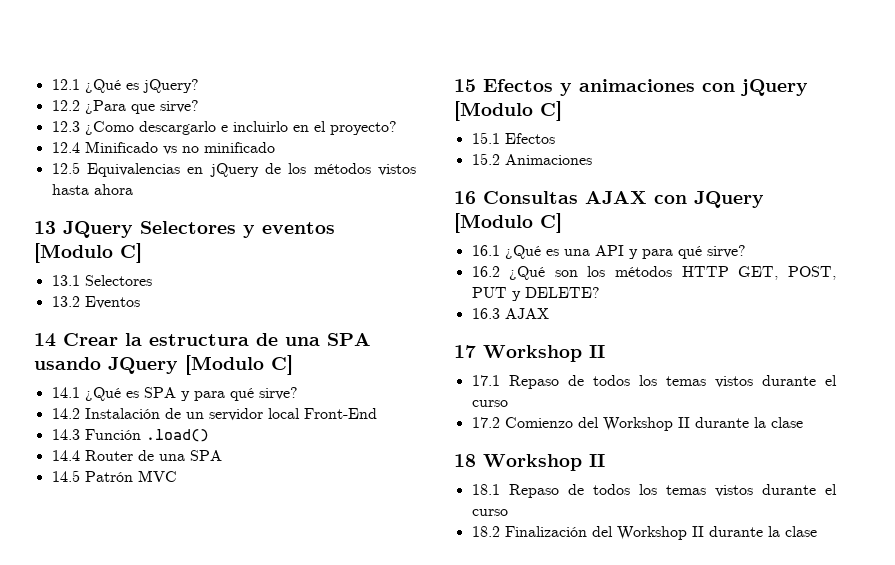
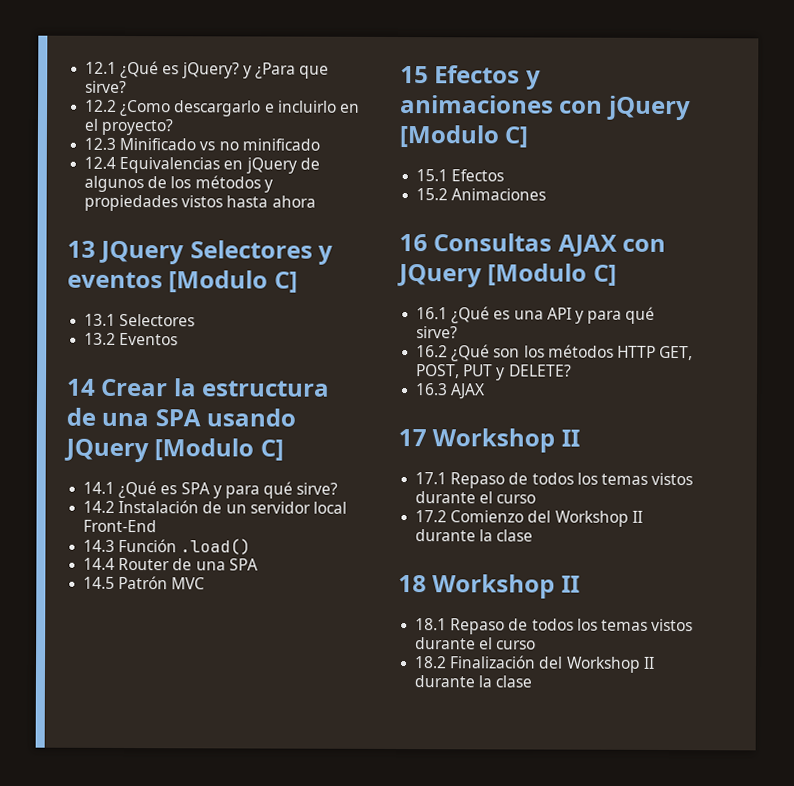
[51,100,80,111] // 12.2 -> [242,65,252,79] y
[51,121,80,132] 12.3 -> [85,99,118,112] 12.2
[51,142,80,153] 12.4 -> [84,137,117,150] 12.3
[51,162,80,174] 12.5 -> [84,156,117,169] 12.4
[288,163,371,174] los métodos -> [84,175,273,193] [84,194,179,212] algunos de los métodos y propiedades

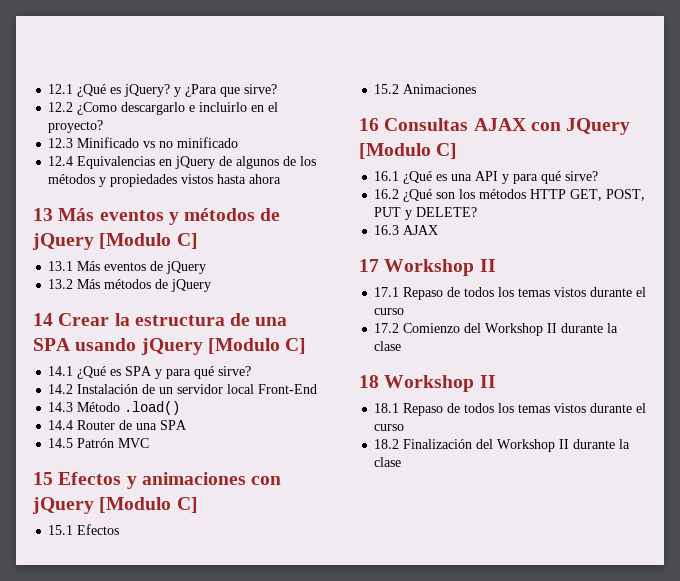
[99,240,334,265] [67,270,298,293] [84,313,196,327] [84,332,179,346] JQuery Selectores y eventos [Modulo C] // 13.1 Selectores // 13.2 Eventos -> [58,208,281,225] [32,233,198,250] [48,261,207,274] [48,279,212,292] Más eventos y métodos de jQuery [Modulo C] // 13.1 Más eventos de jQuery // 13.2 Más métodos de jQuery
[64,438,149,463] JQuery -> [140,338,203,355] jQuery
[118,538,178,553] Función -> [77,402,121,412] Método

